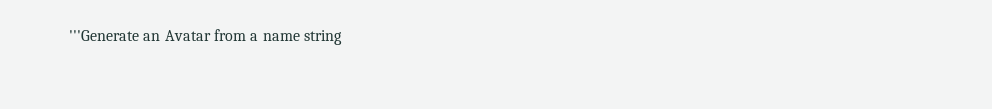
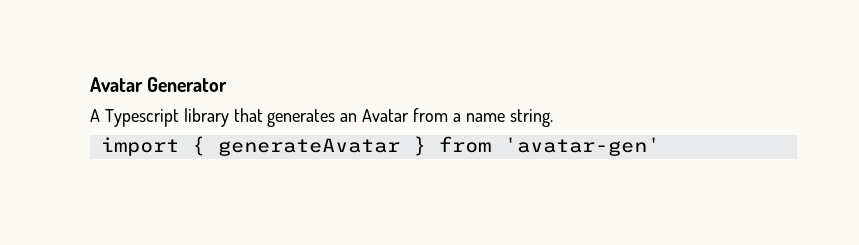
[69,30,139,41] '''Generate -> [90,77,228,92] [90,108,336,127] Avatar Generator // A Typescript library that generates
[303,30,342,45] string -> [509,109,553,127] [100,136,660,156] string. // import { generateAvatar } from 'avatar-gen'

